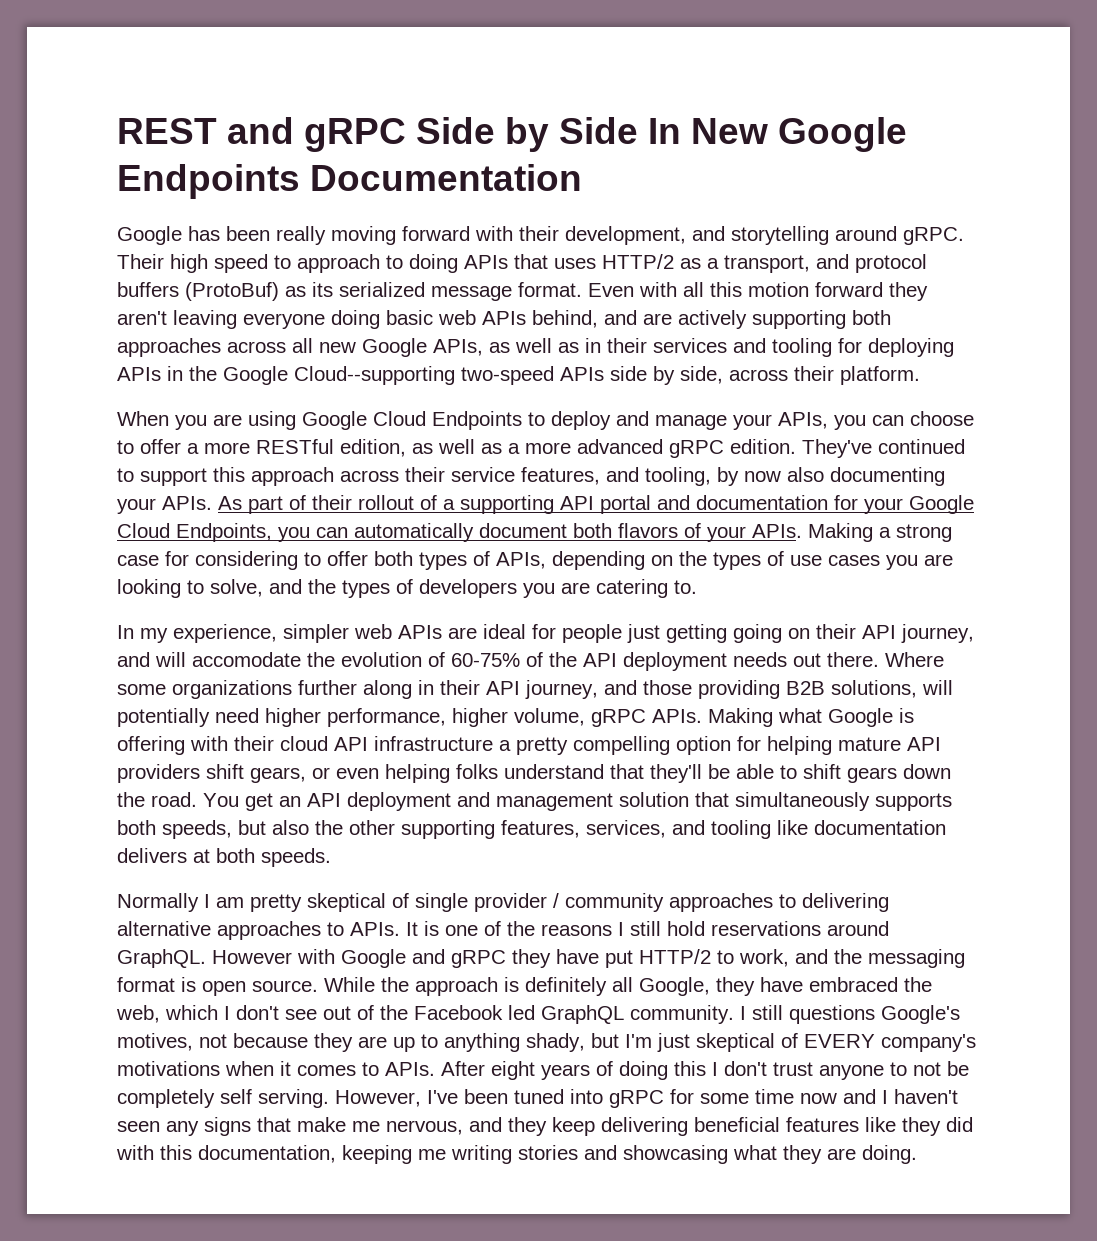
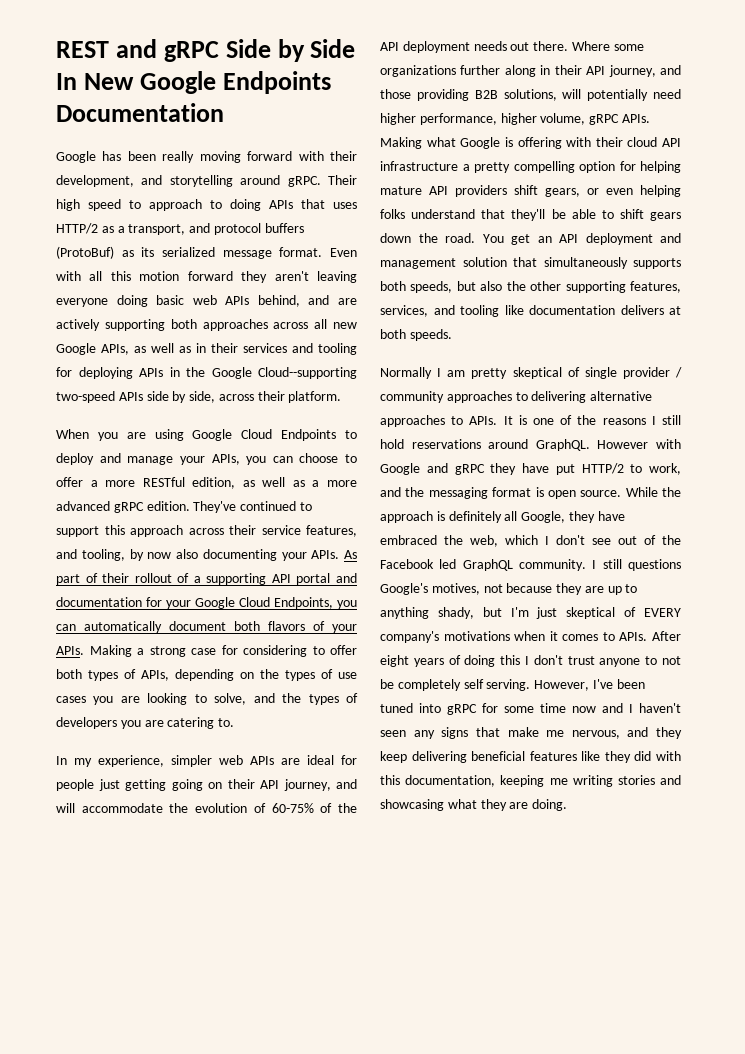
[192,652,301,667] accomodate -> [81,803,163,813] accommodate

